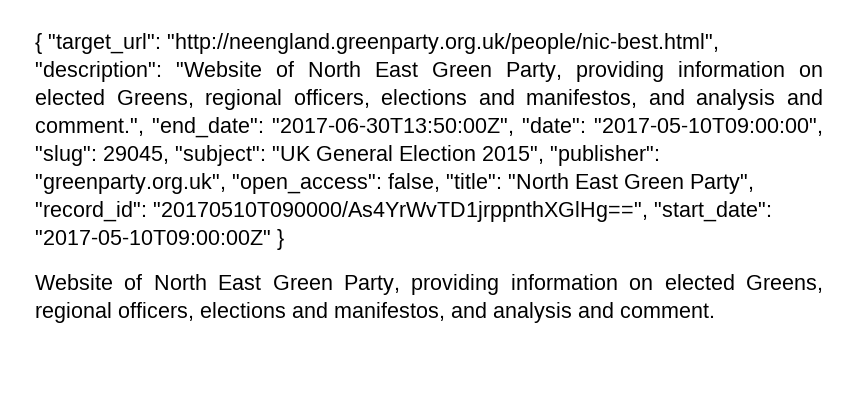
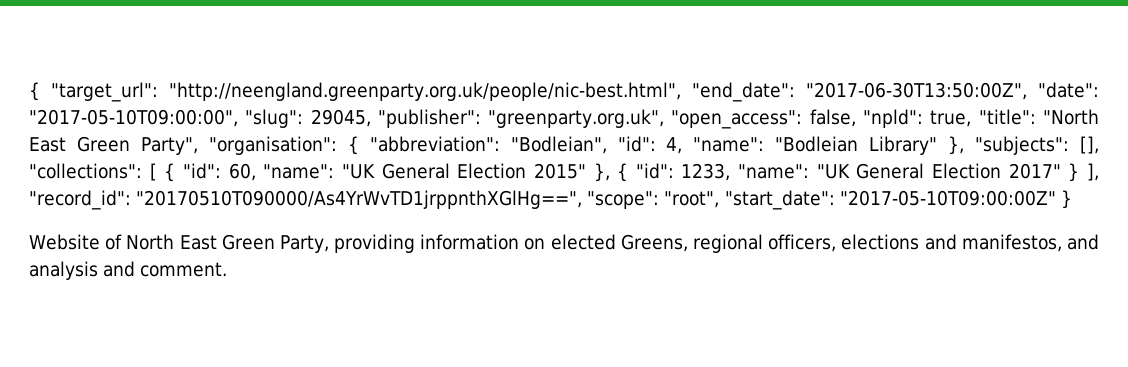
[35,61,823,82] [35,89,823,110] [35,118,144,136] "description": "Website of North East Green Party, providing information on elected Greens, regional officers, elections and manifestos, and analysis and comment.", -> (682, 91) none
[175,145,544,166] "subject": "UK General Election 2015", -> (371, 118) none
(440, 182) none -> [863,109,972,128] "npld": true,
[35,201,648,222] "record_id": "20170510T090000/As4YrWvTD1jrppnthXGlHg==", -> [208,136,1099,155] [29,163,1099,182] [29,190,720,210] "organisation": { "abbreviation": "Bodleian", "id": 4, "name": "Bodleian Library" }, "subjects": [], "collections": [ { "id": 60, "name": "UK General Election 2015" }, { "id": 1233, "name": "UK General Election 2017" } ], "record_id": "20170510T090000/As4YrWvTD1jrppnthXGlHg==", "scope": "root",

